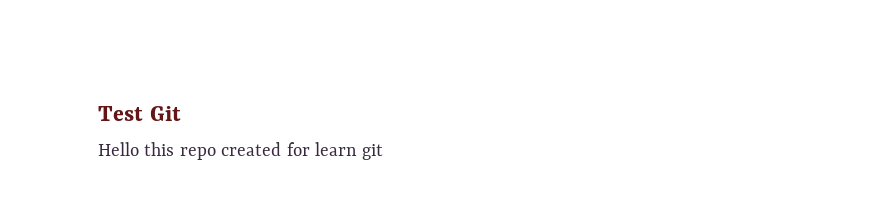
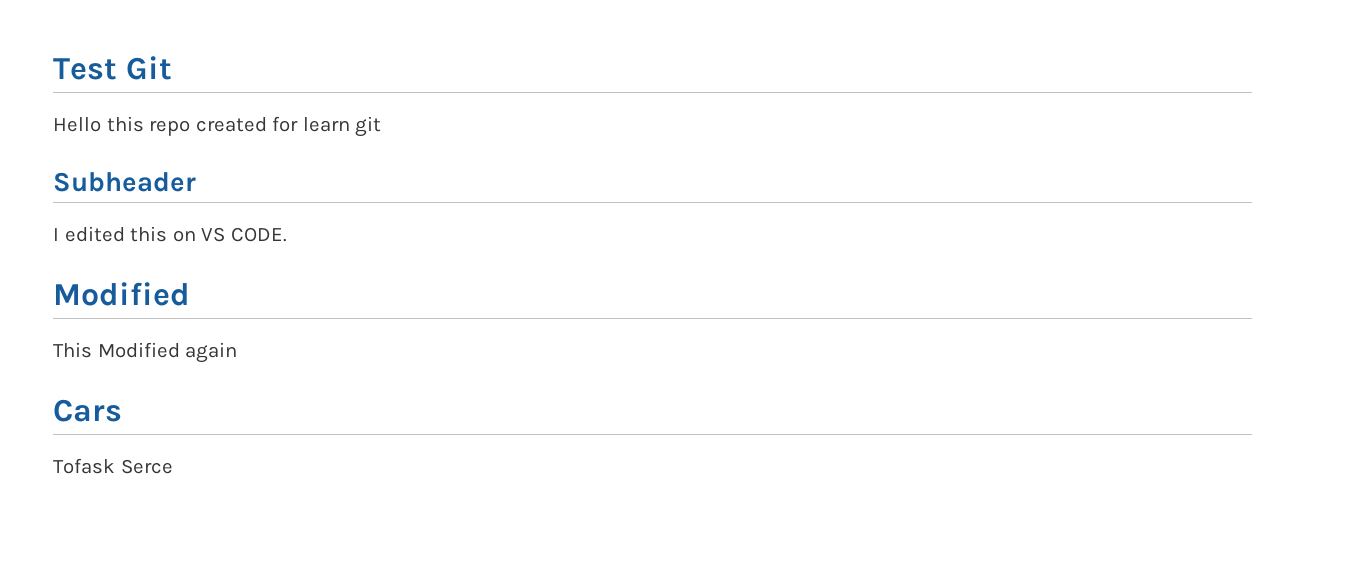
(384, 152) none -> [53,172,196,192] [53,226,287,242] [53,282,190,306] [53,342,238,363] [53,399,122,422] [53,458,173,474] // Subheader // I edited this on VS CODE. // Modified // This Modified again // Cars // Tofask Serce

